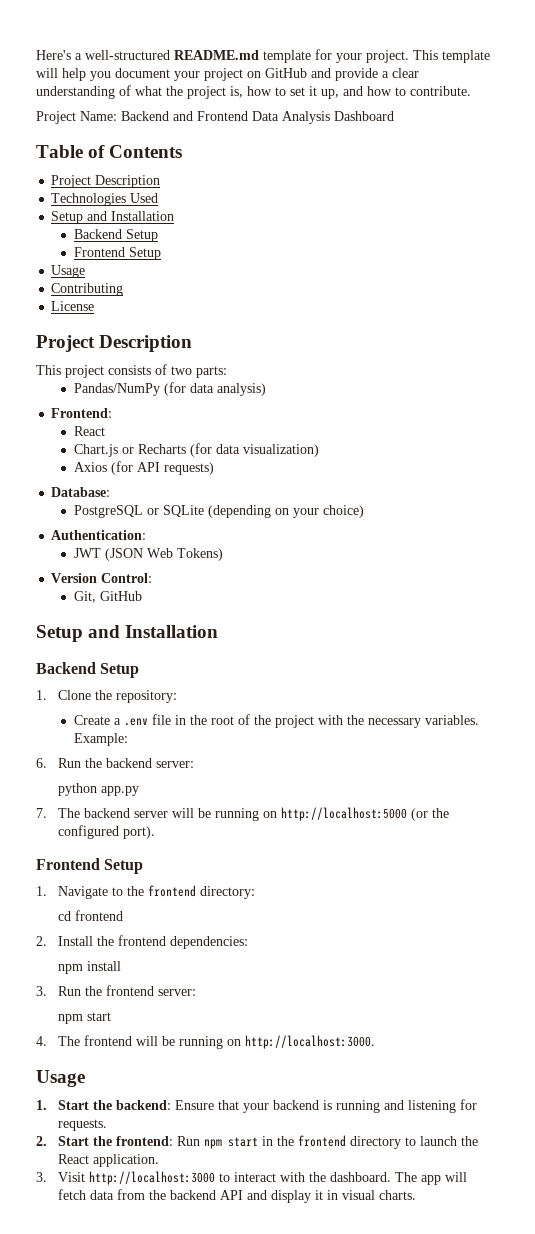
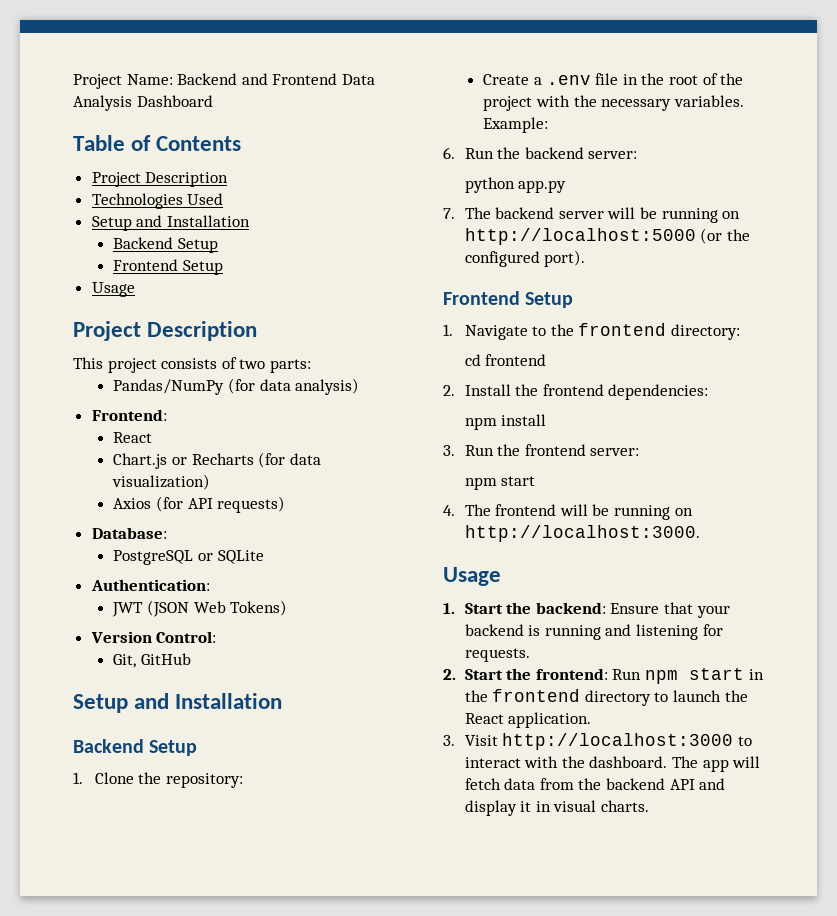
[36,49,490,63] [36,68,419,81] [36,85,471,99] Here's a well-structured README.md template for your project. This template will help you document your project on GitHub and provide a clear understanding of what the project is, how to set it up, and how to contribute. // -> (73, 81) none
[51,283,124,296] [51,301,95,311] // Contributing // License -> (135, 289) none
[207,505,364,518] (depending on your choice) -> (264, 557) none

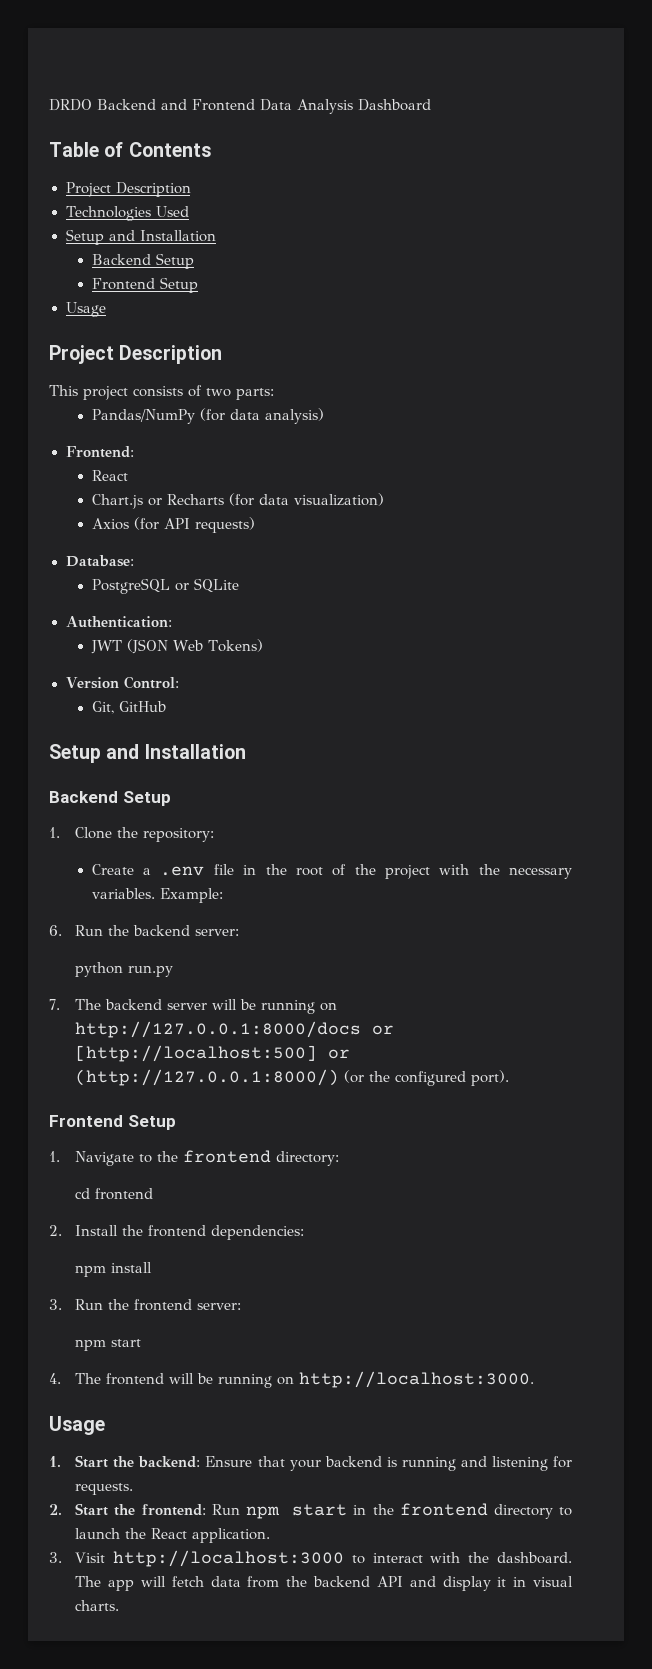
[73,74,173,89] Project Name: -> [49,99,92,111] DRDO
[518,180,567,193] app.py -> [128,965,174,977] run.py
[464,228,696,245] http://localhost:5000 -> [75,1021,395,1038] [75,1045,351,1062] [75,1069,340,1086] http://127.0.0.1:8000/docs or [http://localhost:500] or (http://127.0.0.1:8000/)

